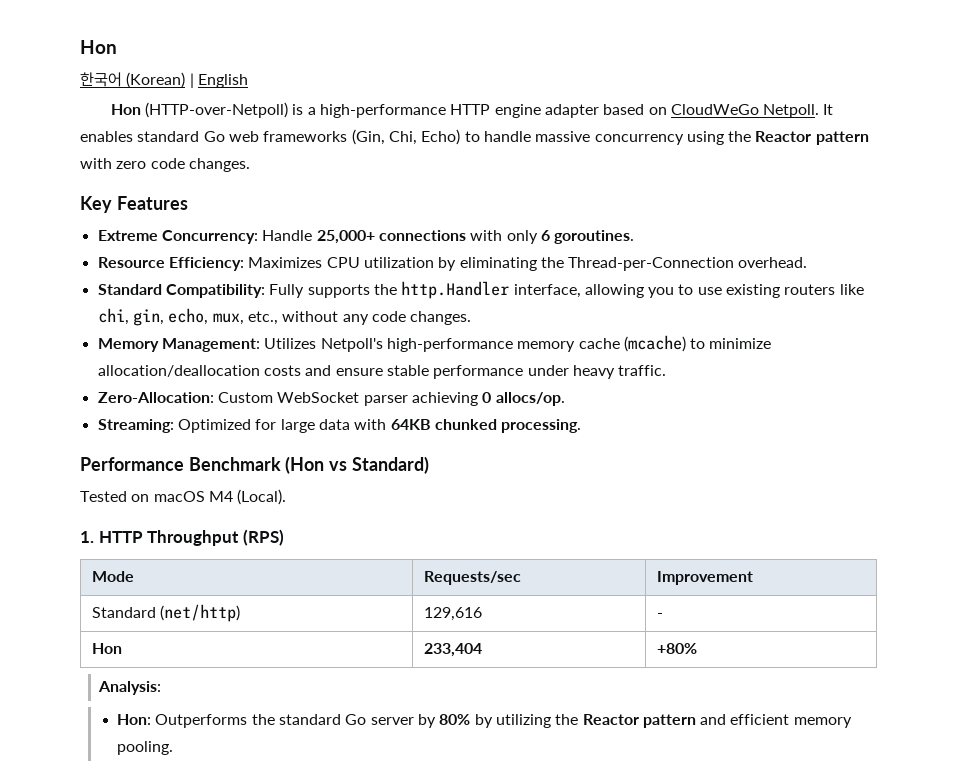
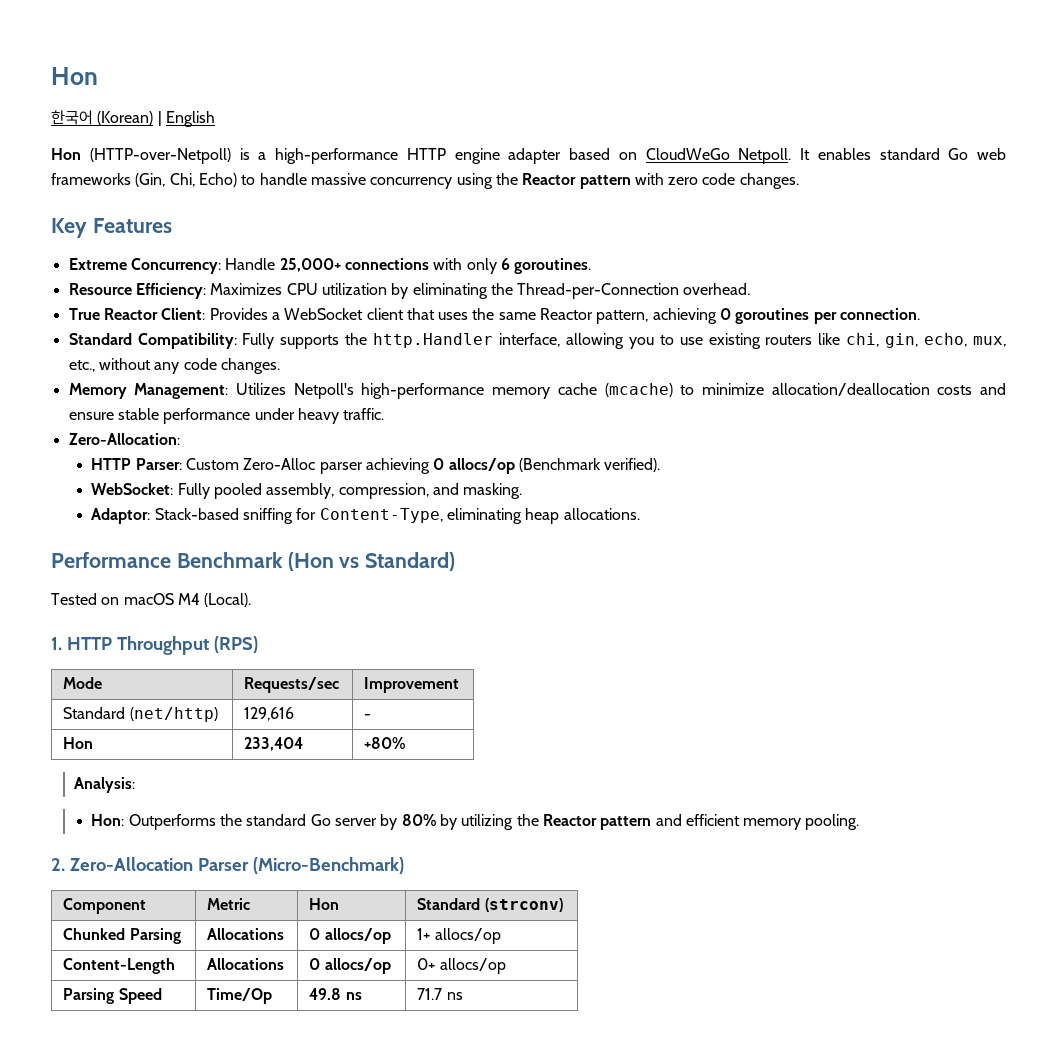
(808, 262) none -> [68,308,921,324] // True Reactor Client: Provides a WebSocket client that uses the same Reactor pattern, achieving 0 goroutines per connection.
[217,392,565,406] [97,419,582,433] Custom WebSocket parser achieving 0 allocs/op. // Streaming: Optimized for large data with 64KB chunked processing. -> [91,458,661,474] [91,483,523,499] [91,508,640,524] // HTTP Parser: Custom Zero-Alloc parser achieving 0 allocs/op (Benchmark verified). // WebSocket: Fully pooled assembly, compression, and masking. // Adaptor: Stack-based sniffing for Content-Type, eliminating heap allocations.
(173, 748) none -> [51,857,404,874] [63,898,147,914] [207,898,251,910] [309,898,340,910] [417,898,563,912] [63,928,181,944] [207,928,285,940] [309,928,391,944] [417,928,501,944] [63,958,176,974] [207,958,285,970] [309,958,391,974] [417,958,506,974] [63,988,162,1004] [207,988,273,1004] [309,988,362,1000] [417,988,463,1000] // 2. Zero-Allocation Parser (Micro-Benchmark) // Component | Metric | Hon | Standard (strconv) // Chunked Parsing | Allocations | 0 allocs/op | 1+ allocs/op // Content-Length | Allocations | 0 allocs/op | 0+ allocs/op // Parsing Speed | Time/Op | 49.8 ns | 71.7 ns

